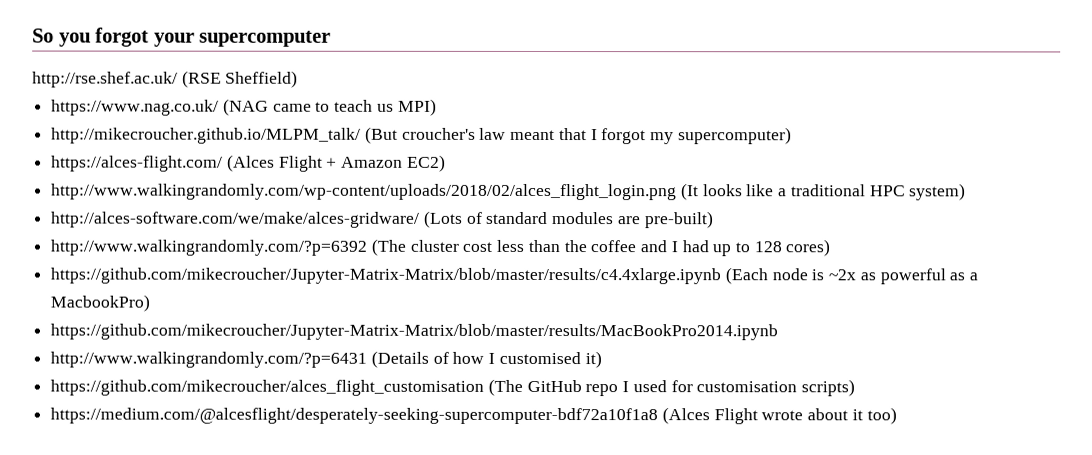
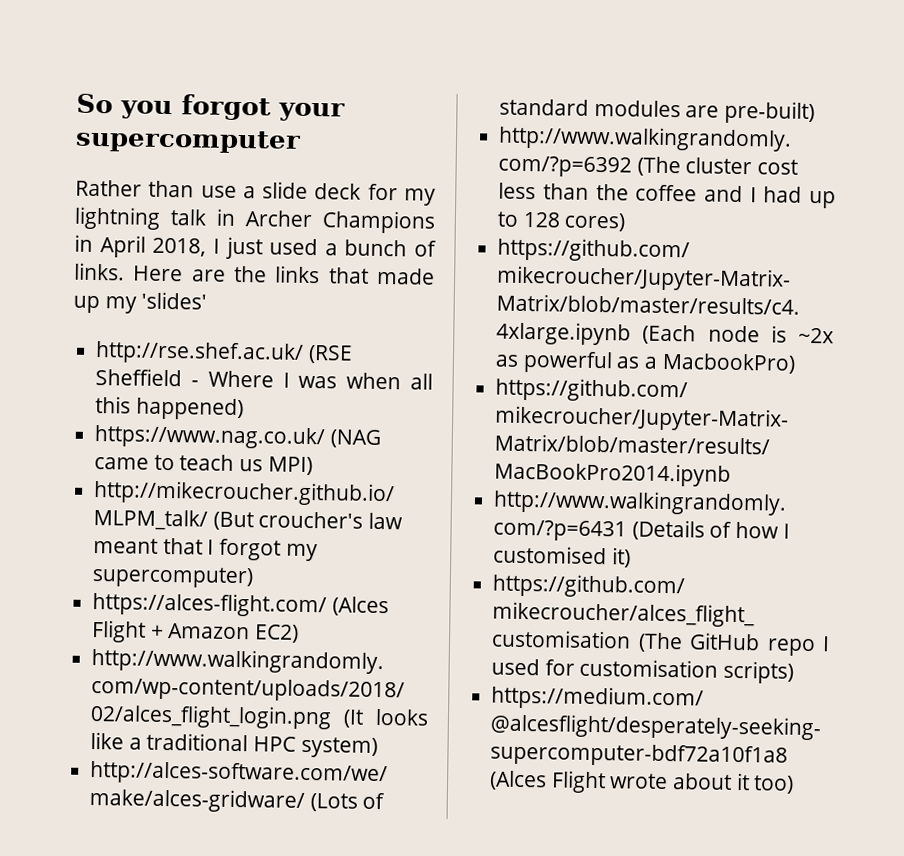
[32,70,299,88] http://rse.shef.ac.uk/ (RSE Sheffield) -> [75,179,436,206] [74,206,436,234] [74,234,437,260] [74,262,436,285] [73,291,208,314] [95,341,353,365] [95,368,433,390] [95,396,244,421] Rather than use a slide deck for my lightning talk in Archer Champions in April 2018, I just used a bunch of links. Here are the links that made up my 'slides' // http://rse.shef.ac.uk/ (RSE Sheffield - Where I was when all this happened)

